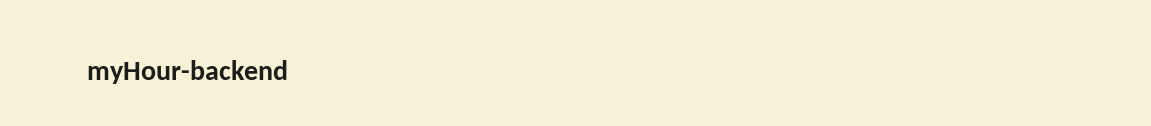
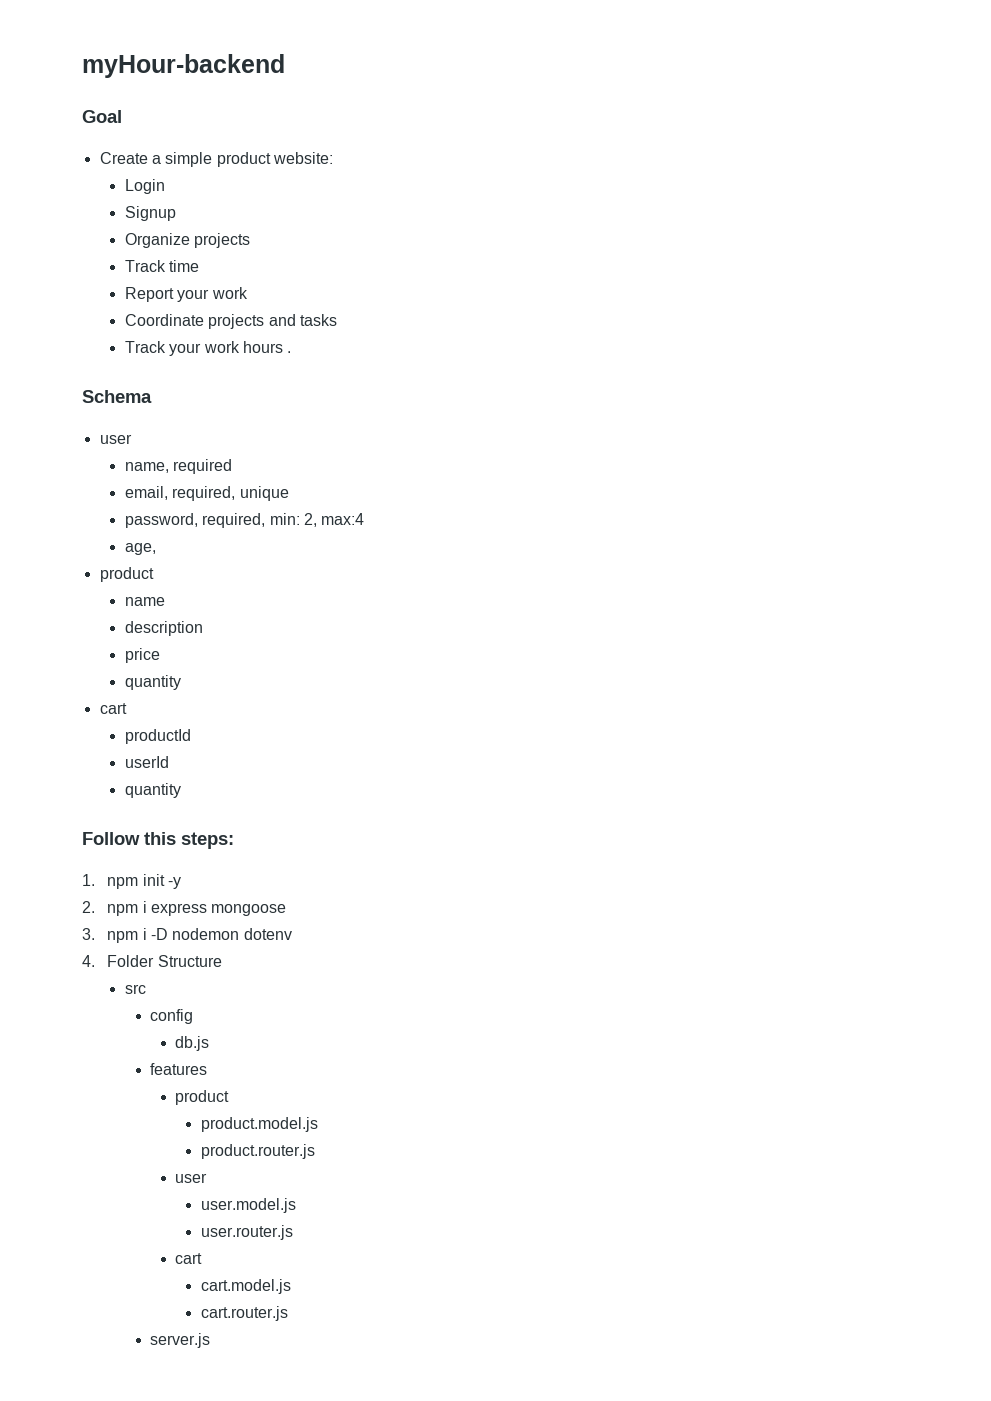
(288, 72) none -> [82,110,122,123] [99,152,333,167] [124,179,165,194] [124,206,176,221] [124,233,251,248] [124,260,200,272] [124,287,248,302] [124,314,337,329] [124,341,292,356] [82,390,152,403] [99,434,132,444] [124,459,233,474] [124,486,289,501] [124,513,365,528] [124,543,156,555] [99,567,154,582] [124,597,165,606] [124,621,203,636] [124,648,160,663] [124,675,181,690] [99,703,127,714] [124,729,191,744] [124,756,169,768] [124,783,181,798] [82,832,234,849] [82,874,181,889] [82,901,287,916] [82,928,292,943] [82,955,222,967] [124,984,146,994] [150,1009,194,1024] [175,1036,210,1051] [150,1063,208,1075] [175,1090,230,1105] [200,1117,318,1132] [200,1144,315,1159] [175,1173,208,1183] [200,1198,296,1213] [200,1225,293,1240] [175,1253,203,1264] [200,1279,291,1294] [200,1306,288,1321] [150,1333,211,1348] // Goal // Create a simple product website: // Login // Signup // Organize projects // Track time // Report your work // Coordinate projects and tasks // Track your work hours . // Schema // user // name, required // email, required, unique // password, required, min: 2, max:4 // age, // product // name // description // price // quantity // cart // productId // userId // quantity // Follow this steps: // 1. npm init -y // 2. npm i express mongoose // 3. npm i -D nodemon dotenv // 4. Folder Structure // src // config // db.js // features // product // product.model.js // product.router.js // user // user.model.js // user.router.js // cart // cart.model.js // cart.router.js // server.js

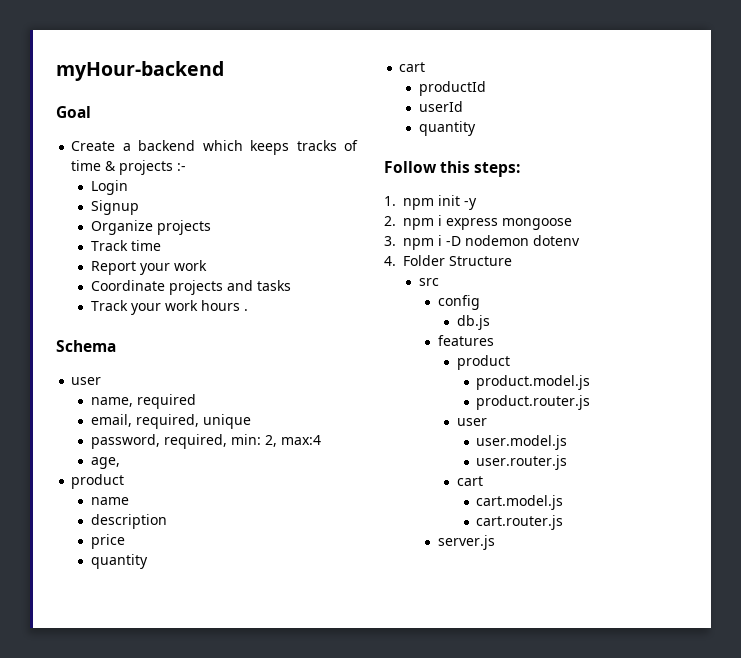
[165,152,333,167] simple product website: -> [138,140,359,155] [71,160,187,175] backend which keeps tracks of time & projects :-

